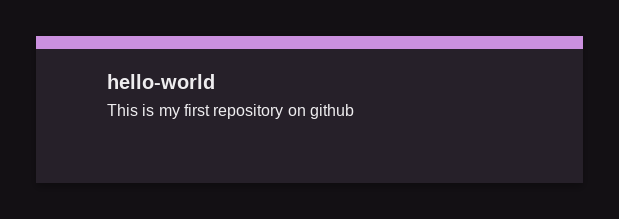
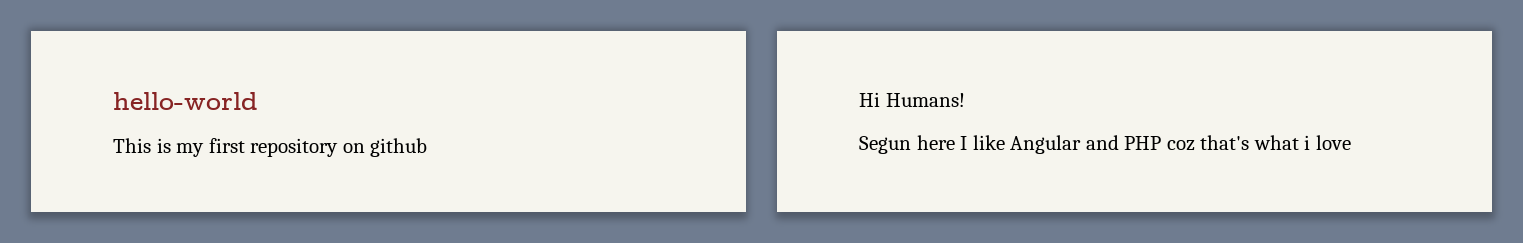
(354, 111) none -> [859,92,965,107] [859,135,1351,154] // Hi Humans! // Segun here I like Angular and PHP coz that's what i love

